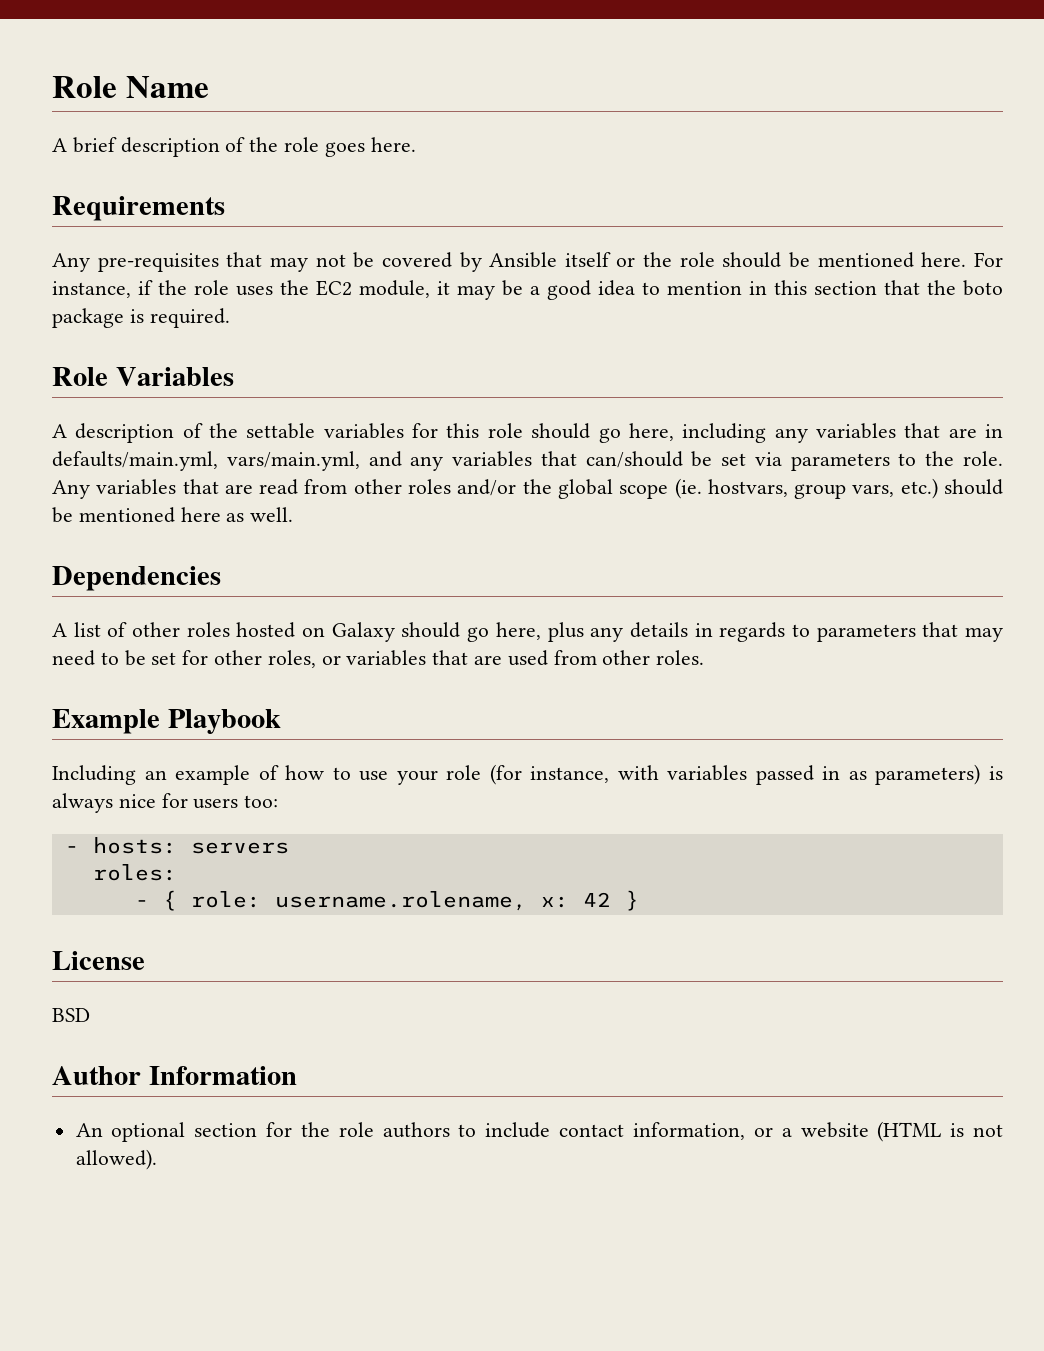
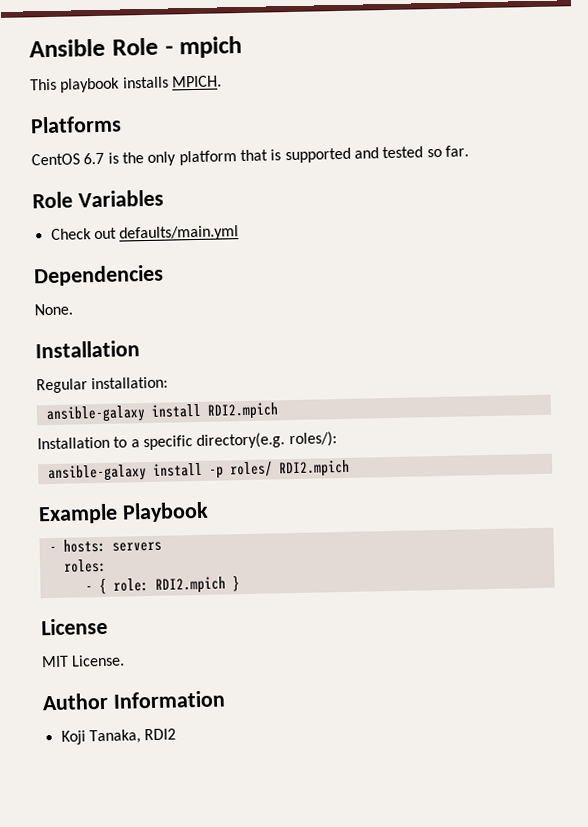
[52,76,209,98] [52,137,416,157] [52,196,225,221] [52,252,1003,272] [52,280,1003,300] [52,308,230,328] [52,367,234,386] [52,423,1004,443] [52,451,1003,471] [52,478,1003,499] [52,507,294,523] [52,566,221,591] [52,622,1004,642] [52,650,705,668] [52,709,281,734] [52,764,1003,785] [52,793,279,813] Role Name // A brief description of the role goes here. // Requirements // Any pre-requisites that may not be covered by Ansible itself or the role should be mentioned here. For instance, if the role uses the EC2 module, it may be a good idea to mention in this section that the boto package is required. // Role Variables // A description of the settable variables for this role should go here, including any variables that are in defaults/main.yml, vars/main.yml, and any variables that can/should be set via parameters to the role. Any variables that are read from other roles and/or the global scope (ie. hostvars, group vars, etc.) should be mentioned here as well. // Dependencies // A list of other roles hosted on Galaxy should go here, plus any details in regards to parameters that may need to be set for other roles, or variables that are used from other roles. // Example Playbook // Including an example of how to use your role (for instance, with variables passed in as parameters) is always nice for users too: -> [29,35,243,59] [30,75,222,93] [30,115,122,134] [31,145,469,166] [32,189,164,209] [50,225,240,242] [33,264,164,287] [34,303,73,316] [35,340,140,359] [36,376,169,394] [45,402,279,424] [37,431,337,451] [47,459,350,483] [38,501,209,525] Ansible Role - mpich // This playbook installs MPICH. // Platforms // CentOS 6.7 is the only platform that is supported and tested so far. // Role Variables // Check out defaults/main.yml // Dependencies // None. // Installation // Regular installation: // ansible-galaxy install RDI2.mpich // Installation to a specific directory(e.g. roles/): // ansible-galaxy install -p roles/ RDI2.mpich // Example Playbook
[274,891,611,911] username.rolename, x: 42 -> [154,576,226,594] RDI2.mpich
[52,1008,90,1022] BSD -> [41,654,126,668] MIT License.
[75,1121,1004,1142] [75,1149,157,1170] An optional section for the role authors to include contact information, or a website (HTML is not allowed). -> [60,728,177,745] Koji Tanaka, RDI2

